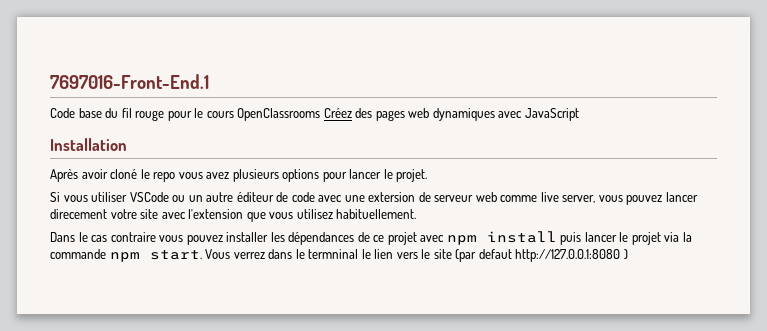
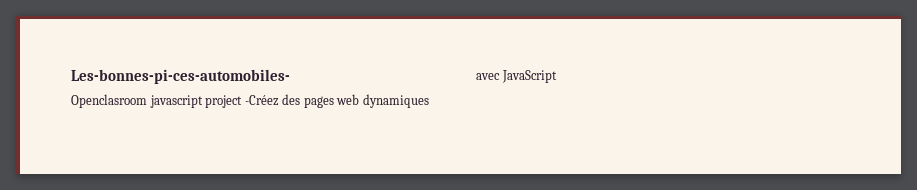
[50,74,209,89] [50,108,353,121] 7697016-Front-End.1 // Code base du fil rouge pour le cours OpenClassrooms Créez -> [71,69,290,84] [71,94,279,108] Les-bonnes-pi-ces-automobiles- // Openclasroom javascript project -Créez
[50,138,127,151] [50,169,428,182] [50,192,698,205] [50,209,417,222] [50,231,692,245] [50,249,628,262] // Installation // Après avoir cloné le repo vous avez plusieurs options pour lancer le projet. // Si vous utiliser VSCode ou un autre éditeur de code avec une extersion de serveur web comme live server, vous pouvez lancer direcement votre site avec l'extension que vous utilisez habituellement. // Dans le cas contraire vous pouvez installer les dépendances de ce projet avec npm install puis lancer le projet via la commande npm start. Vous verrez dans le termninal le lien vers le site (par defaut http://127.0.0.1:8080 ) -> (557, 76) none

